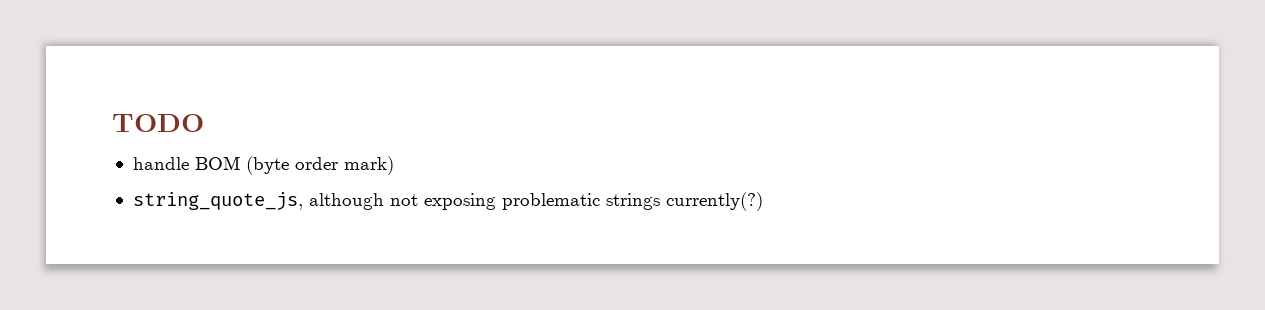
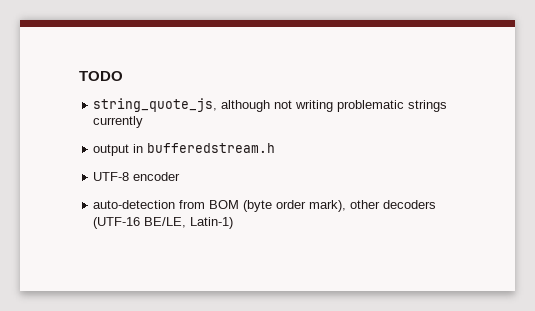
[132,156,394,175] // handle BOM (byte order mark) -> (123, 76) none
[423,193,496,210] exposing -> [295,100,334,112] writing
[665,192,763,211] currently(?) -> [93,116,144,128] [93,143,276,156] [93,172,181,181] [93,200,437,212] [93,217,234,229] currently // output in bufferedstream.h // UTF-8 encoder // auto-detection from BOM (byte order mark), other decoders (UTF-16 BE/LE, Latin-1)

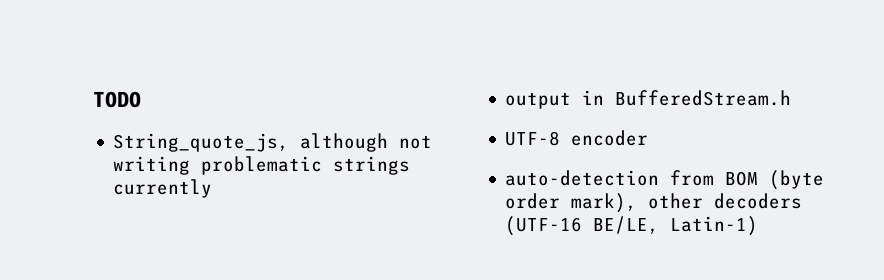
[93,98,218,112] string_quote_js, -> [113,133,290,152] String_quote_js,
[147,143,276,153] bufferedstream.h -> [615,90,792,106] BufferedStream.h

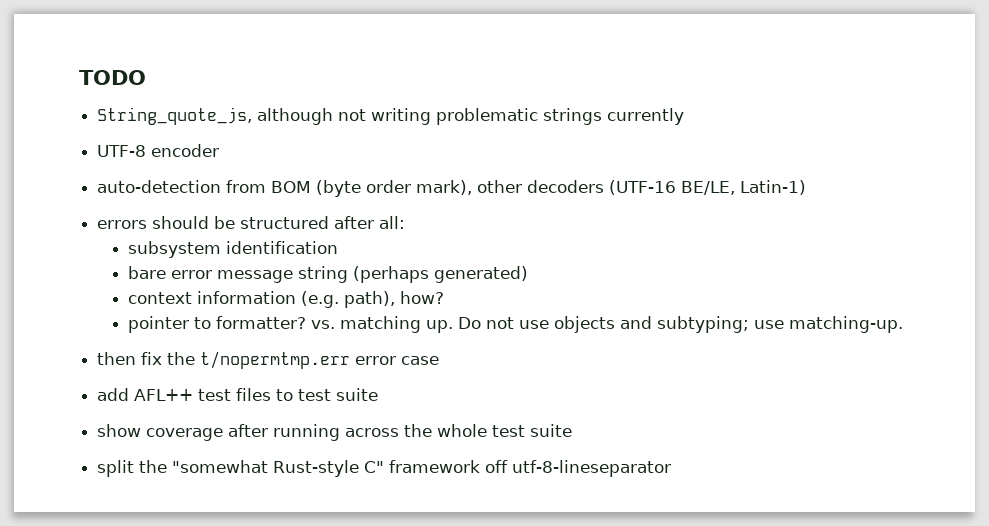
[505,90,792,109] // output in BufferedStream.h -> (685, 116) none
(759, 226) none -> [97,216,406,229] [128,241,339,258] [128,266,529,283] [128,291,445,308] [128,316,904,333] [97,351,440,369] [97,388,379,401] [97,424,573,441] [97,460,672,477] // errors should be structured after all: // subsystem identification // bare error message string (perhaps generated) // context information (e.g. path), how? // pointer to formatter? vs. matching up. Do not use objects and subtyping; use matching-up. // then fix the t/nopermtmp.err error case // add AFL++ test files to test suite // show coverage after running across the whole test suite // split the "somewhat Rust-style C" framework off utf-8-lineseparator

